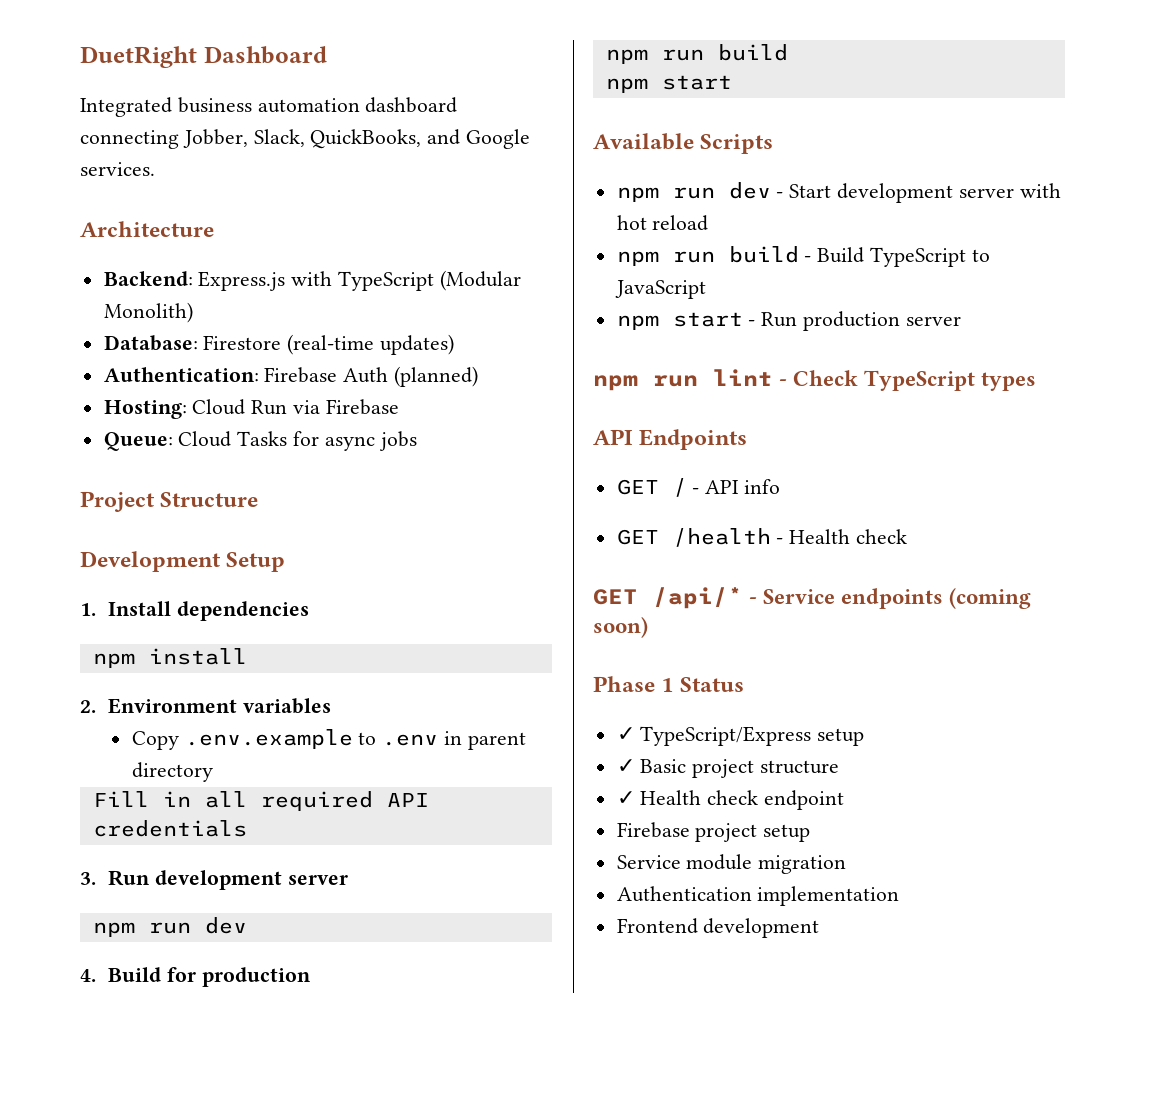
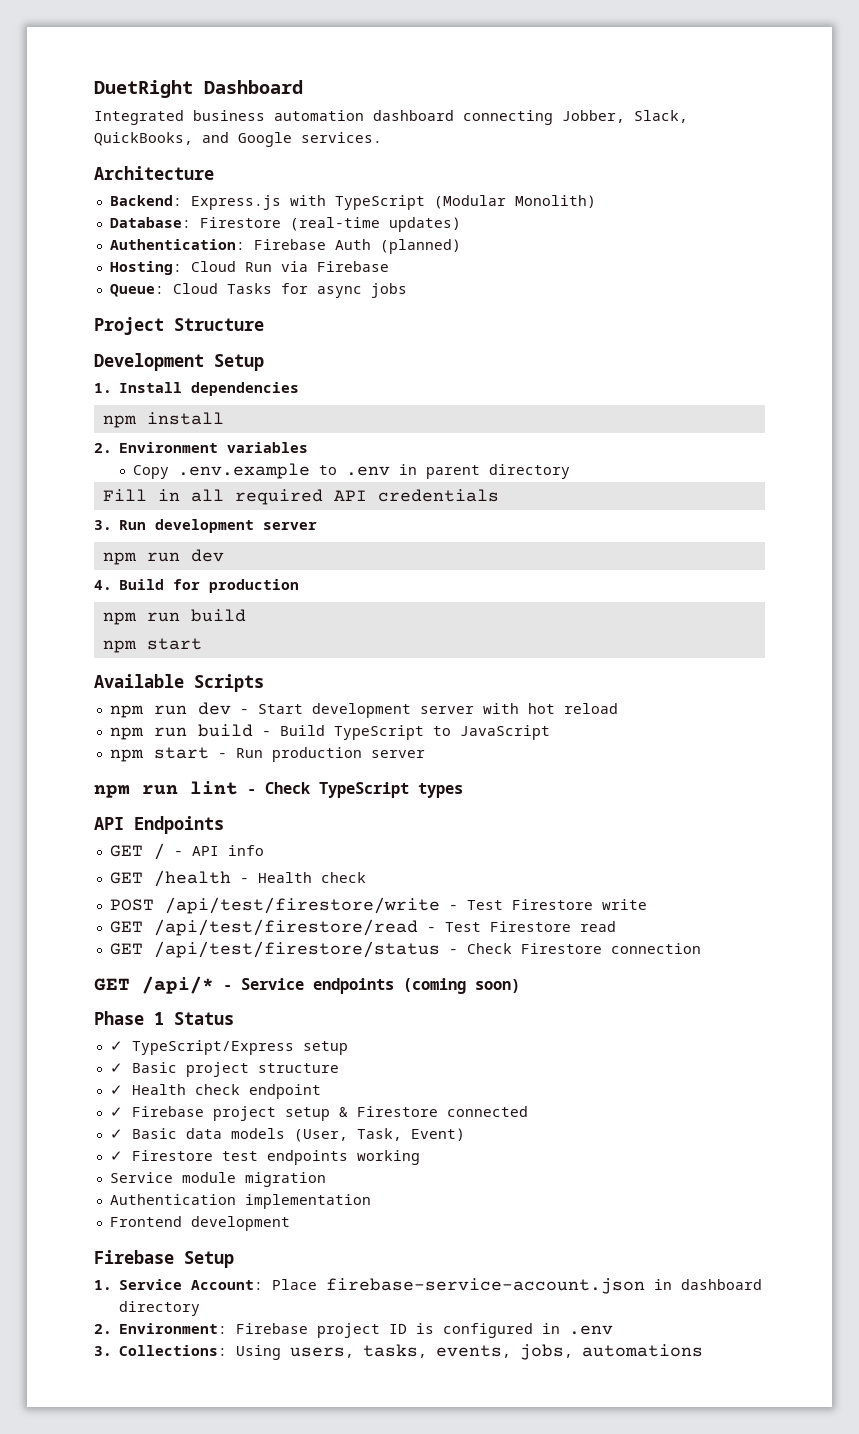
(908, 536) none -> [109,897,647,914] [109,919,616,936] [109,941,701,958] // POST /api/test/firestore/write - Test Firestore write // GET /api/test/firestore/read - Test Firestore read // GET /api/test/firestore/status - Check Firestore connection
(845, 800) none -> [109,1107,123,1117] ✓
(811, 833) none -> [338,1106,528,1117] [109,1128,465,1142] [109,1150,420,1165] & Firestore connected // ✓ Basic data models (User, Task, Event) // ✓ Firestore test endpoints working
(820, 928) none -> [94,1250,234,1268] [94,1278,763,1294] [119,1301,201,1316] [94,1323,614,1338] [94,1344,704,1360] // Firebase Setup // 1. Service Account: Place firebase-service-account.json in dashboard directory // 2. Environment: Firebase project ID is configured in .env // 3. Collections: Using users, tasks, events, jobs, automations

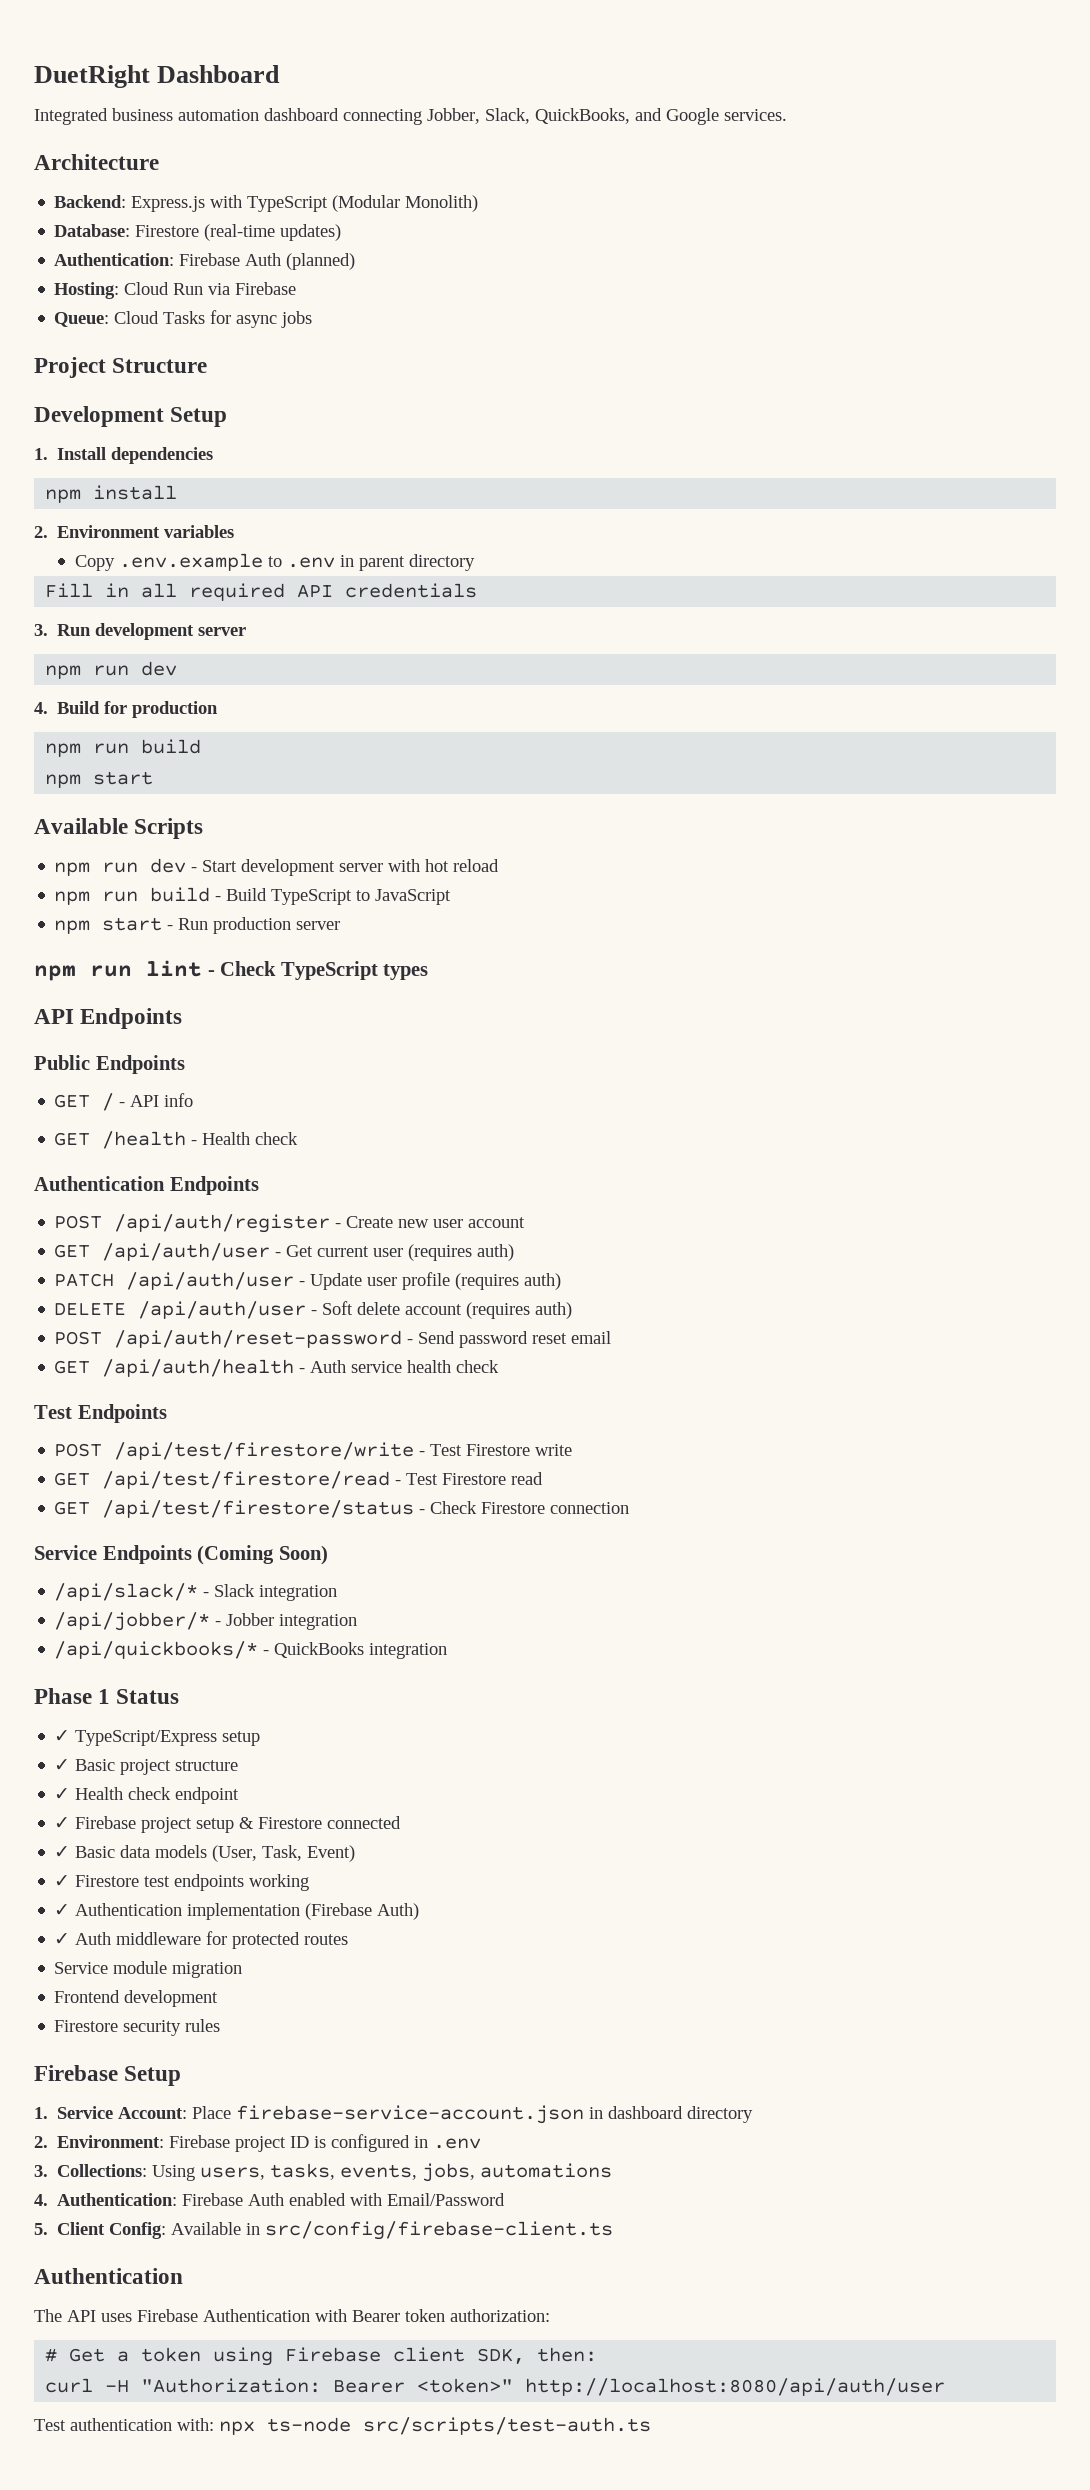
(224, 825) none -> [34,1055,185,1074] // Public Endpoints
(366, 877) none -> [34,1176,259,1195] [54,1214,526,1233] [54,1243,515,1261] [54,1272,562,1290] [54,1301,573,1319] [54,1330,612,1348] [54,1359,500,1377] [34,1404,167,1423] // Authentication Endpoints // POST /api/auth/register - Create new user account // GET /api/auth/user - Get current user (requires auth) // PATCH /api/auth/user - Update user profile (requires auth) // DELETE /api/auth/user - Soft delete account (requires auth) // POST /api/auth/reset-password - Send password reset email // GET /api/auth/health - Auth service health check // Test Endpoints
[94,976,520,994] GET /api/* - Service endpoints (coming soon) -> [34,1545,328,1565] [54,1583,338,1601] [54,1612,358,1631] [54,1641,448,1659] Service Endpoints (Coming Soon) // /api/slack/* - Slack integration // /api/jobber/* - Jobber integration // /api/quickbooks/* - QuickBooks integration
(420, 1157) none -> [54,1903,420,1920] [54,1931,349,1949] // ✓ Authentication implementation (Firebase Auth) // ✓ Auth middleware for protected routes
[109,1194,371,1209] // Authentication implementation -> (243, 1970) none
(290, 1223) none -> [54,2019,221,2036] // Firestore security rules
(704, 1350) none -> [34,2193,506,2206] [34,2221,614,2240] [34,2268,183,2284] [34,2309,550,2322] [45,2347,598,2366] [45,2378,946,2396] [34,2417,651,2435] // 4. Authentication: Firebase Auth enabled with Email/Password // 5. Client Config: Available in src/config/firebase-client.ts // Authentication // The API uses Firebase Authentication with Bearer token authorization: // # Get a token using Firebase client SDK, then: // curl -H "Authorization: Bearer <token>" http://localhost:8080/api/auth/user // Test authentication with: npx ts-node src/scripts/test-auth.ts

